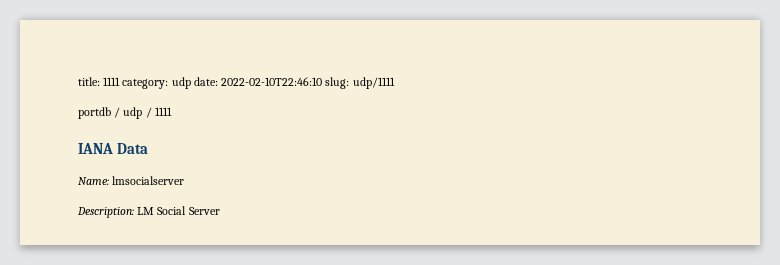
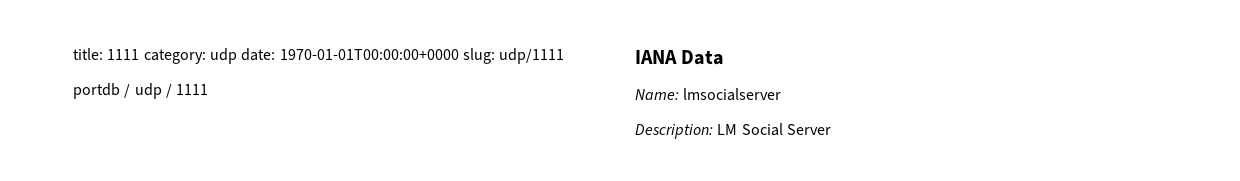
[221,77,323,86] 2022-02-10T22:46:10 -> [279,49,459,60] 1970-01-01T00:00:00+0000

